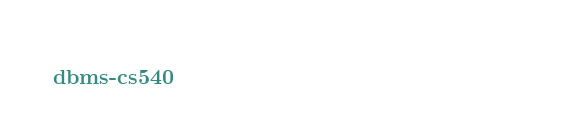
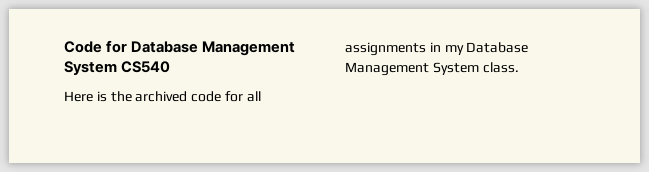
[53,70,174,85] dbms-cs540 -> [64,40,296,56] [64,61,171,75] [64,91,261,102] [345,42,529,56] [345,62,519,76] Code for Database Management System CS540 // Here is the archived code for all assignments in my Database Management System class.

